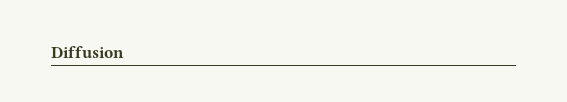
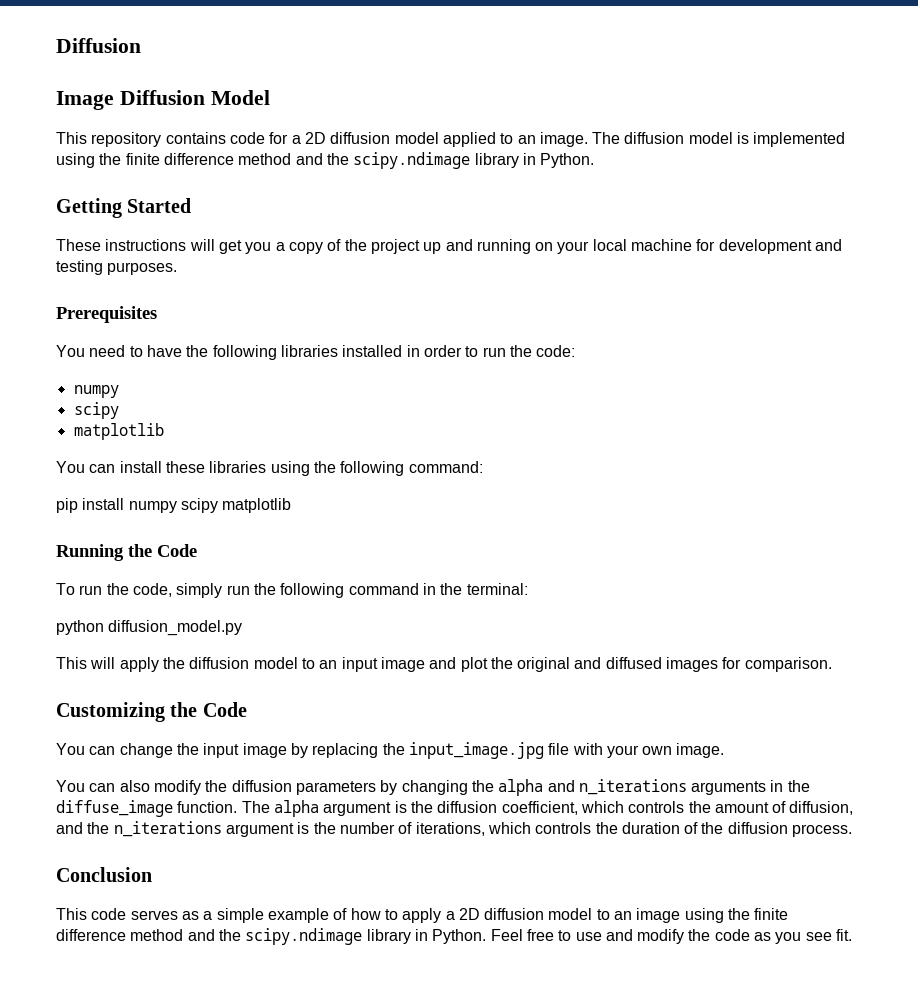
[51,46,124,58] Diffusion -> [56,38,141,53] [56,90,270,110] [56,132,846,147] [56,152,595,169] [56,198,192,218] [56,239,843,254] [56,260,178,275] [56,306,157,323] [56,345,576,360] [73,385,119,398] [73,402,119,419] [73,423,164,440] [56,461,483,476] [56,498,292,513] [56,544,197,561] [56,583,528,598] [56,620,243,636] [56,657,832,672] [56,702,247,722] [56,742,725,759] [56,779,810,796] [56,800,854,817] [56,821,853,837] [56,867,152,882] [56,908,789,923] [56,928,853,945] Diffusion // Image Diffusion Model // This repository contains code for a 2D diffusion model applied to an image. The diffusion model is implemented using the finite difference method and the scipy.ndimage library in Python. // Getting Started // These instructions will get you a copy of the project up and running on your local machine for development and testing purposes. // Prerequisites // You need to have the following libraries installed in order to run the code: // numpy // scipy // matplotlib // You can install these libraries using the following command: // pip install numpy scipy matplotlib // Running the Code // To run the code, simply run the following command in the terminal: // python diffusion_model.py // This will apply the diffusion model to an input image and plot the original and diffused images for comparison. // Customizing the Code // You can change the input image by replacing the input_image.jpg file with your own image. // You can also modify the diffusion parameters by changing the alpha and n_iterations arguments in the diffuse_image function. The alpha argument is the diffusion coefficient, which controls the amount of diffusion, and the n_iterations argument is the number of iterations, which controls the duration of the diffusion process. // Conclusion // This code serves as a simple example of how to apply a 2D diffusion model to an image using the finite difference method and the scipy.ndimage library in Python. Feel free to use and modify the code as you see fit.

